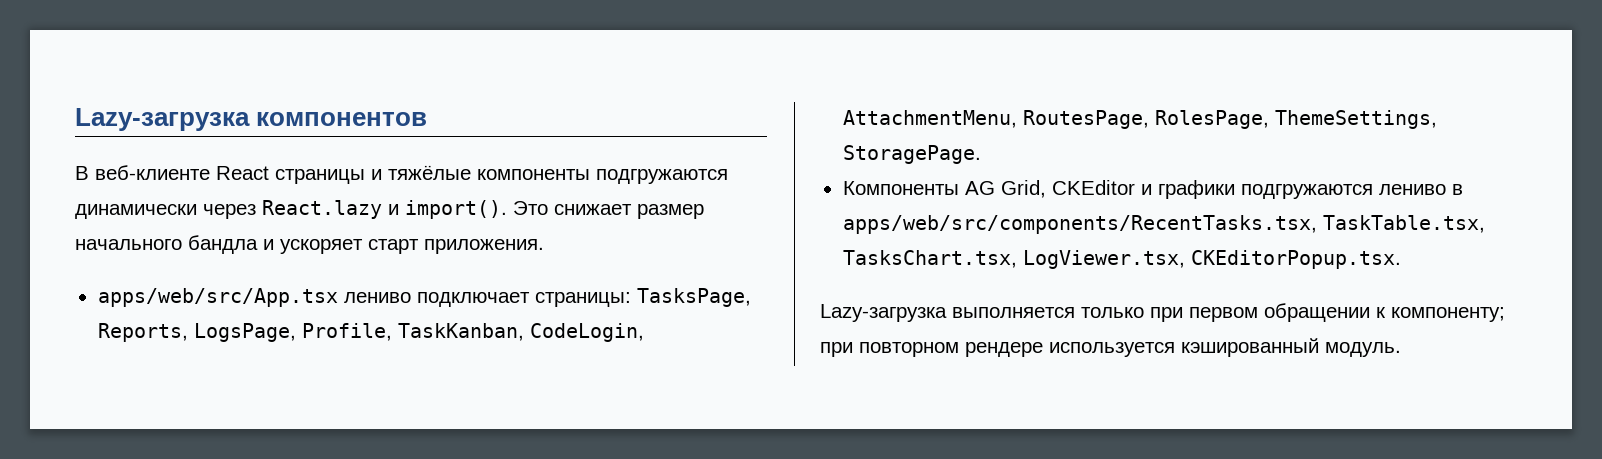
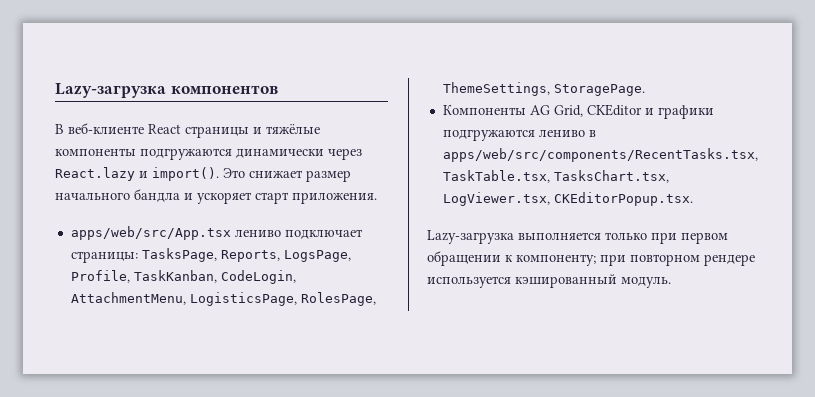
[1022,110,1149,129] RoutesPage, -> [189,292,297,306] LogisticsPage,

